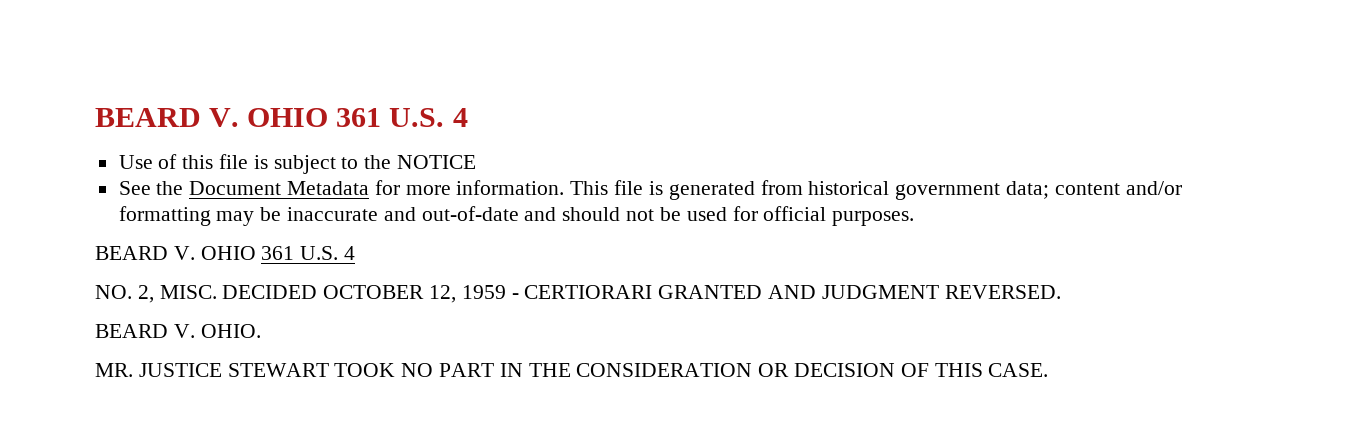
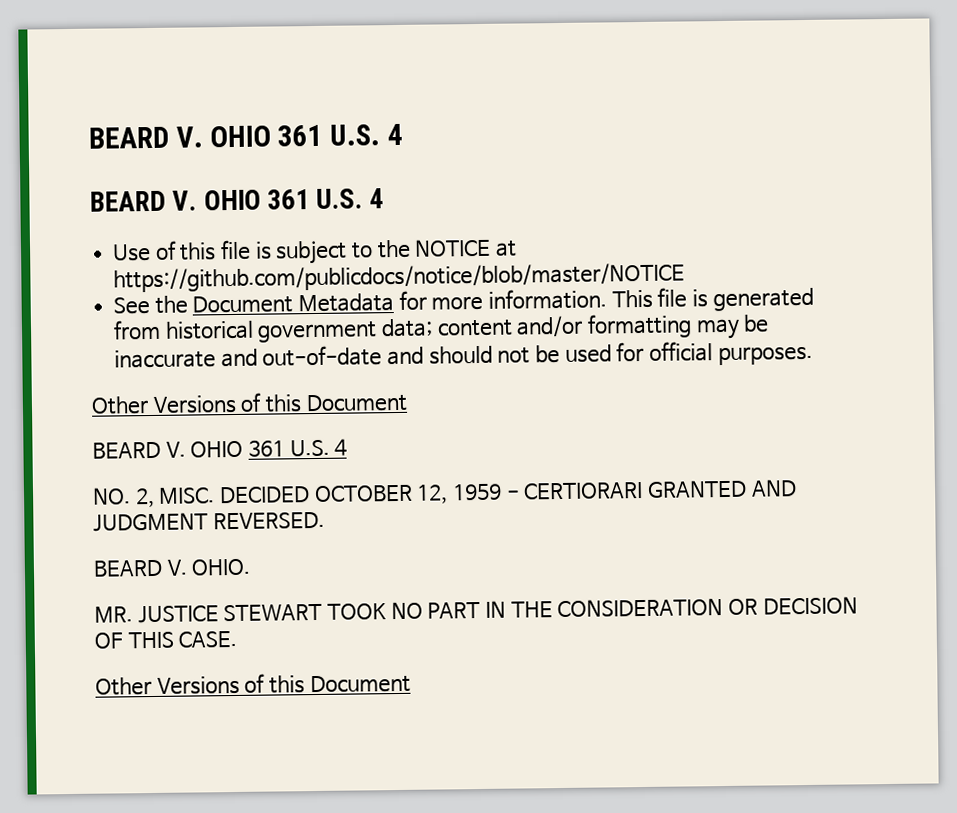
[95,108,468,127] BEARD V. OHIO 361 U.S. 4 -> [88,123,404,149] [89,188,385,212] BEARD V. OHIO 361 U.S. 4 // BEARD V. OHIO 361 U.S. 4
(477, 162) none -> [495,240,518,257] [113,262,686,293] at https://github.com/publicdocs/notice/blob/master/NOTICE
(915, 218) none -> [91,392,408,415] // Other Versions of this Document
(1049, 370) none -> [95,673,411,696] // Other Versions of this Document

